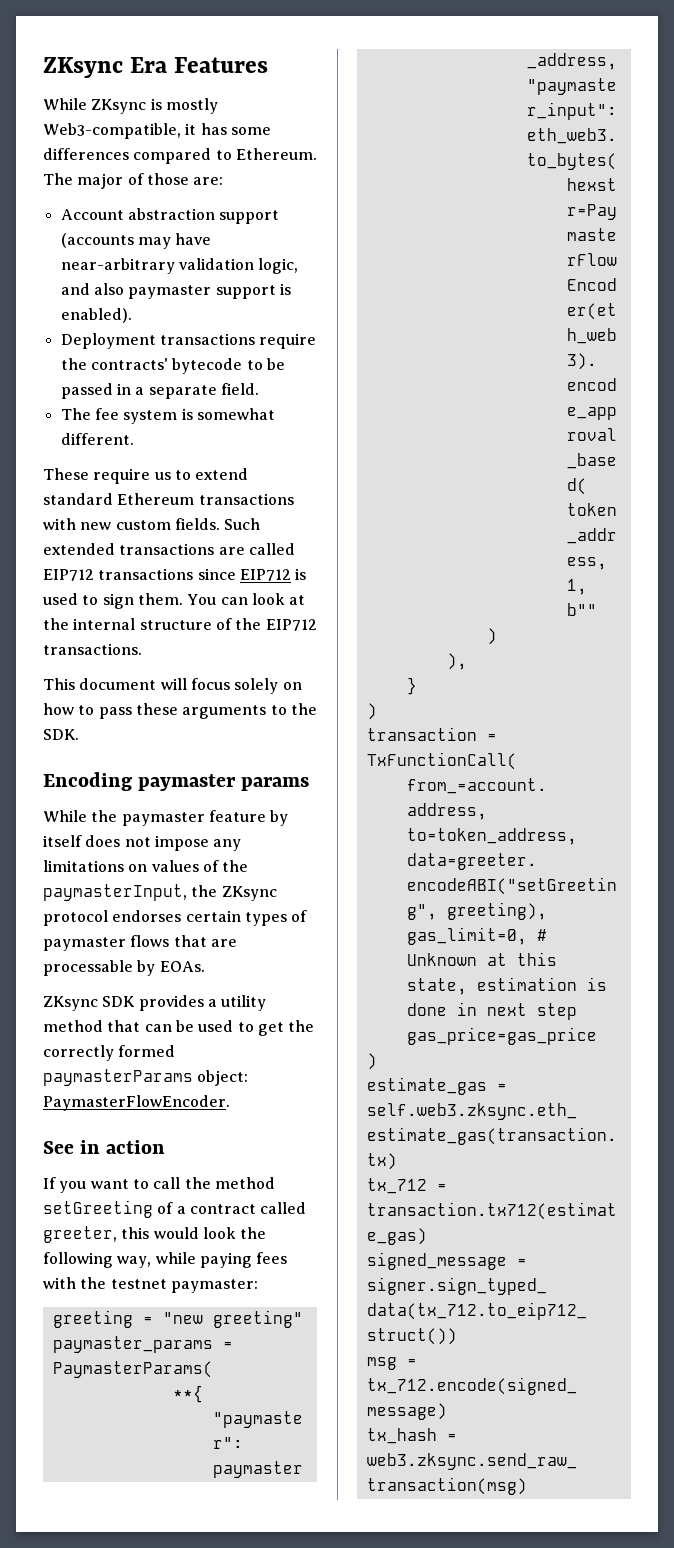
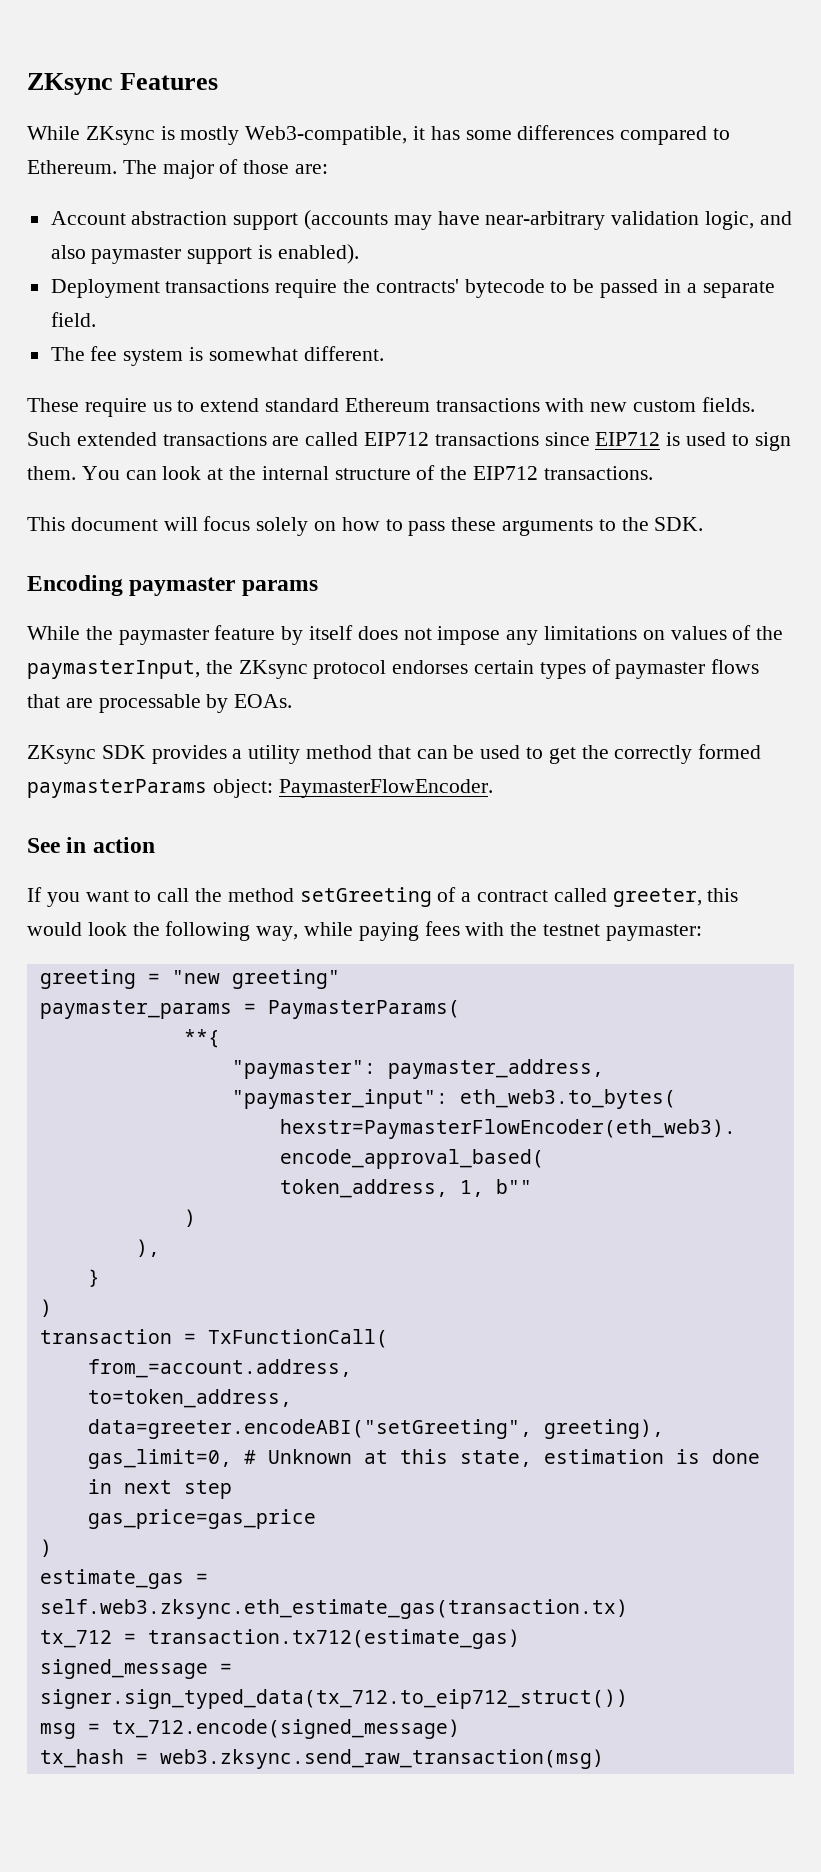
[43,57,168,78] ZKsync Era -> [27,73,113,95] ZKsync

